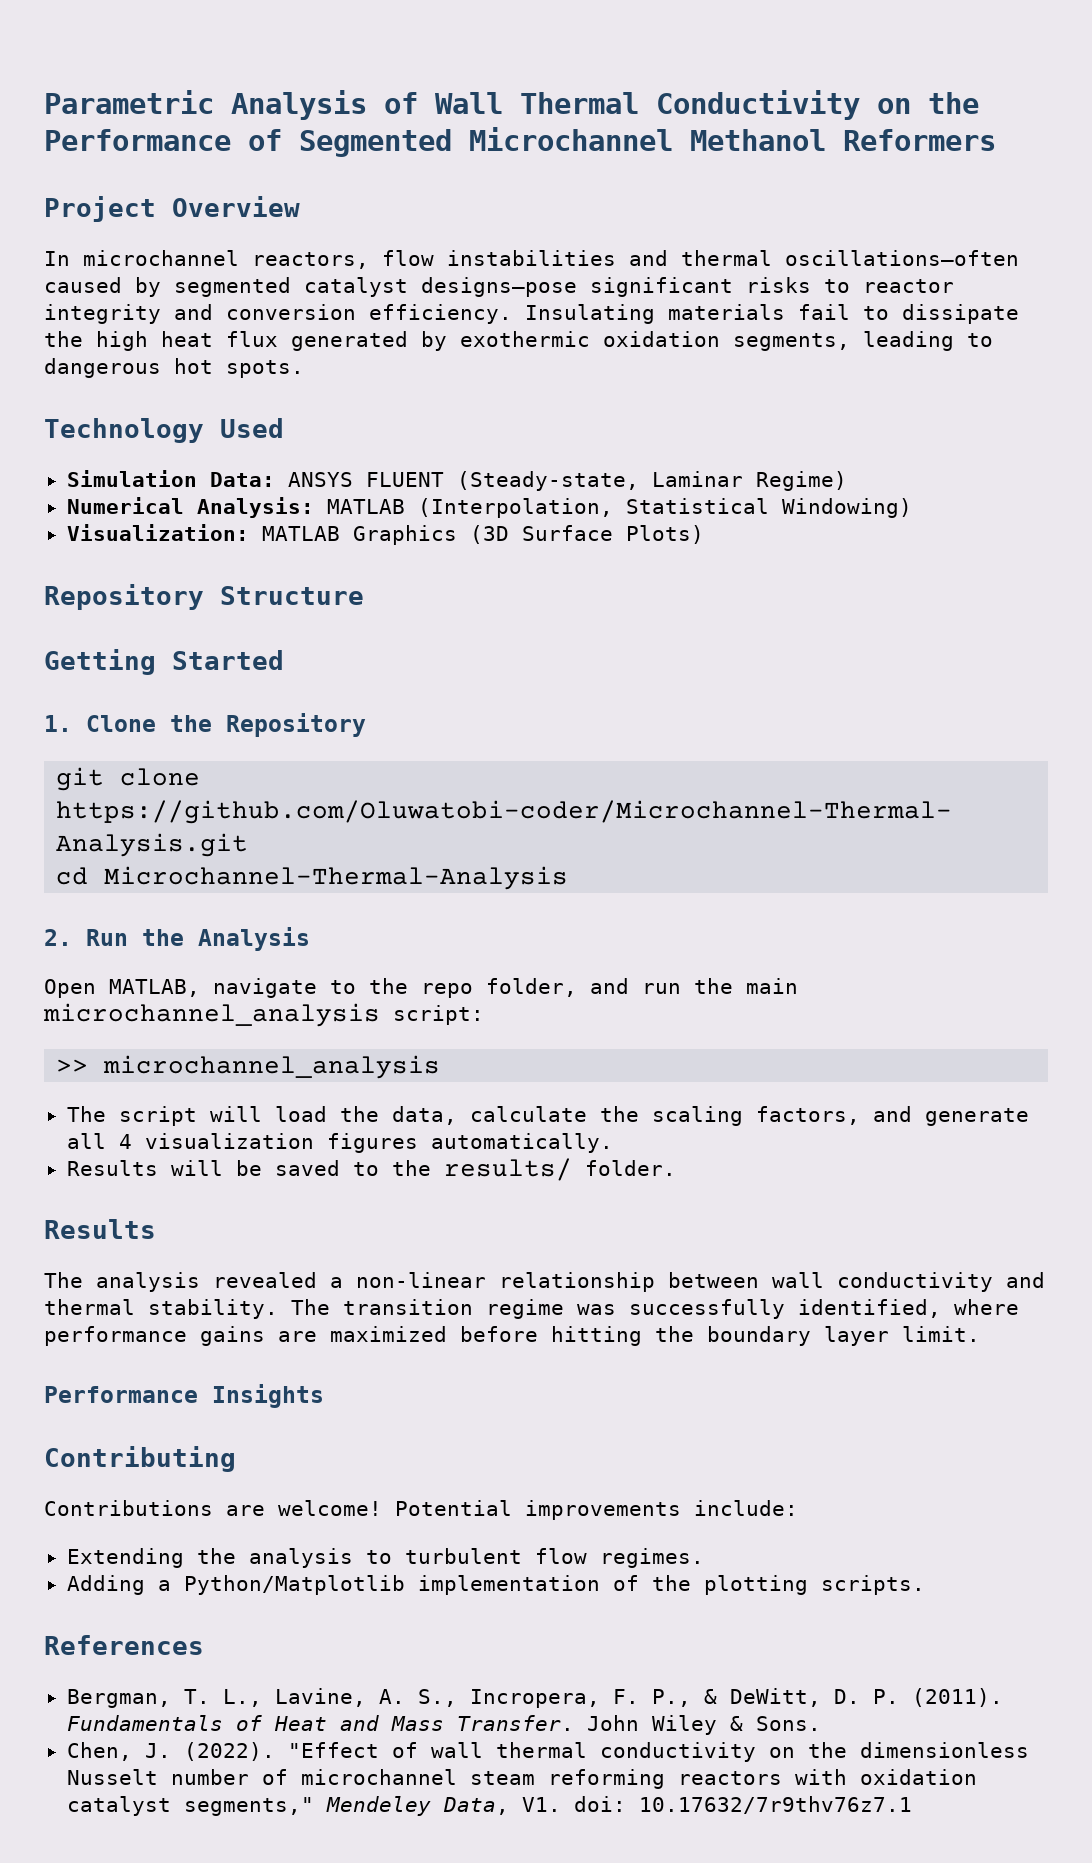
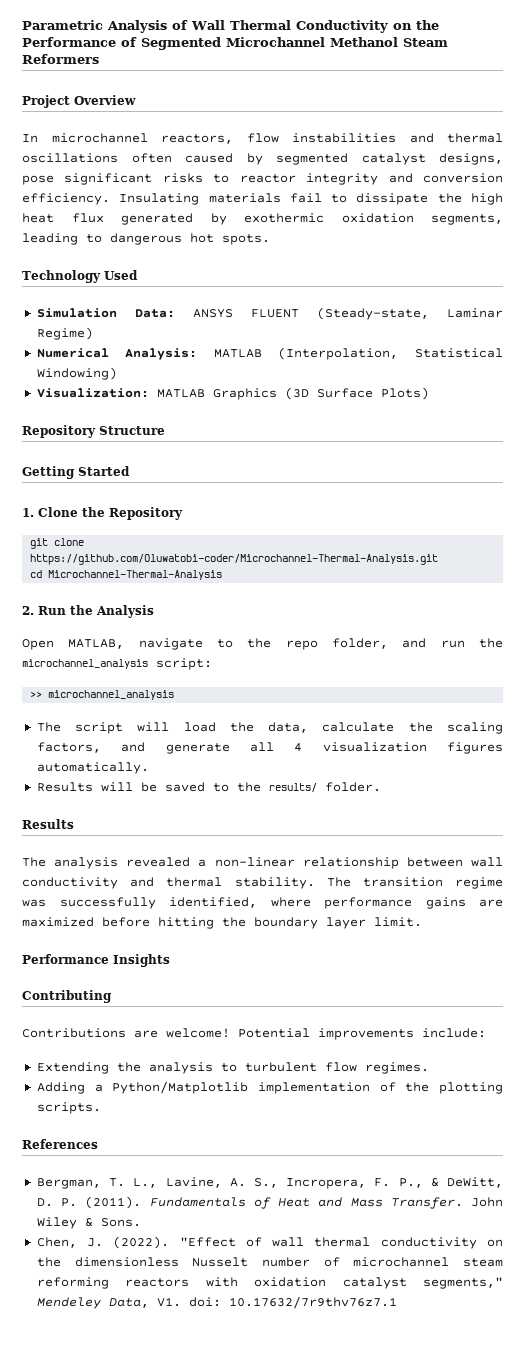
(826, 140) none -> [403,38,448,47] Steam
[785,250,1019,266] oscillations—often -> [22,153,172,163] oscillations often
[421,277,577,297] designs—pose -> [439,153,503,165] [22,175,54,185] designs, pose
[746,978,798,994] main -> (503, 643) none

